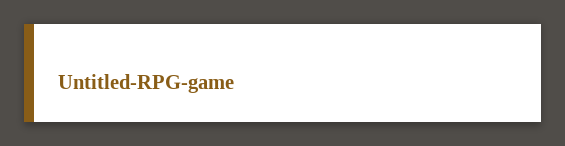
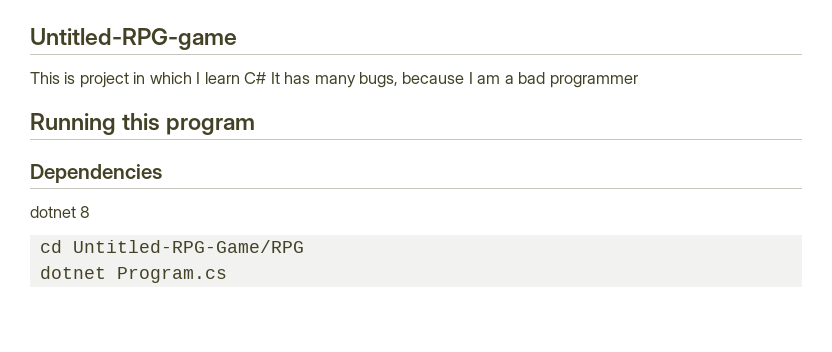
(234, 83) none -> [30,72,638,88] [30,113,256,135] [30,164,162,183] [30,206,91,218] [39,240,304,253] [39,266,227,283] // This is project in which I learn C# It has many bugs, because I am a bad programmer // Running this program // Dependencies // dotnet 8 // cd Untitled-RPG-Game/RPG // dotnet Program.cs

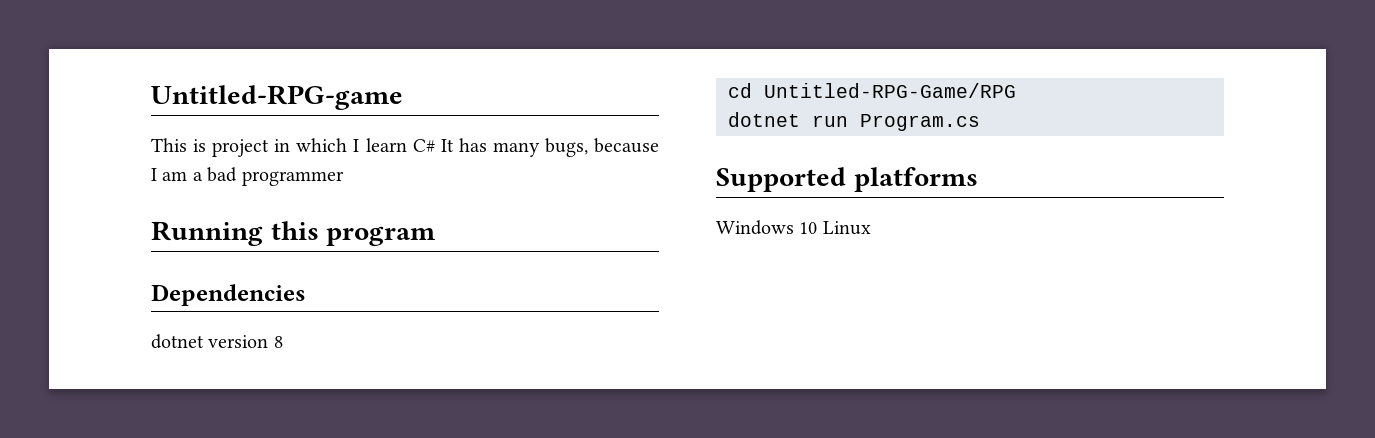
(76, 212) none -> [208,335,269,348] version
(106, 272) none -> [812,115,848,127] run
(227, 275) none -> [716,167,978,192] [716,220,871,235] // Supported platforms // Windows 10 Linux

